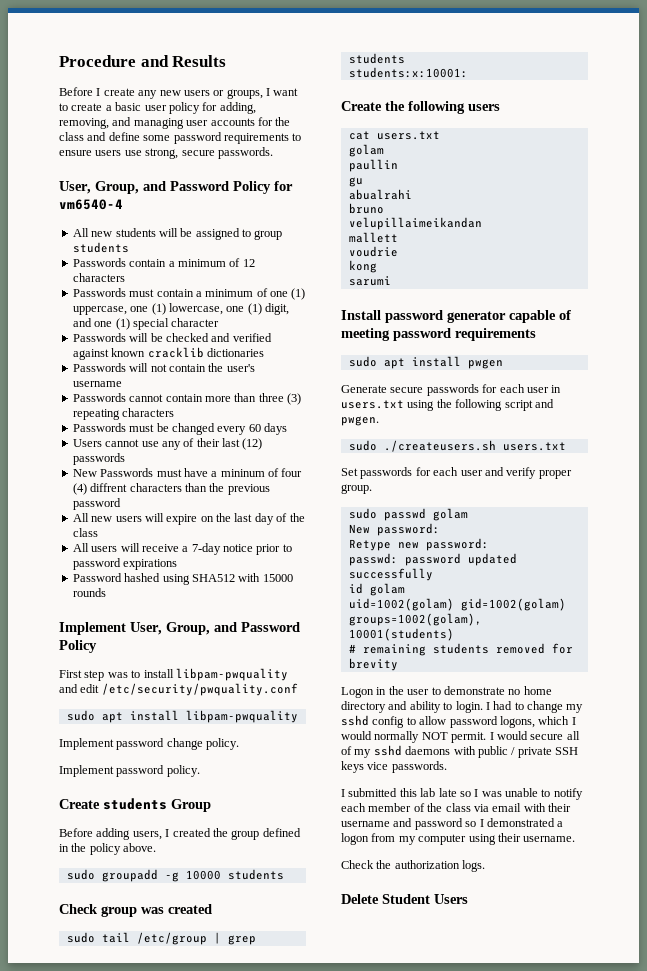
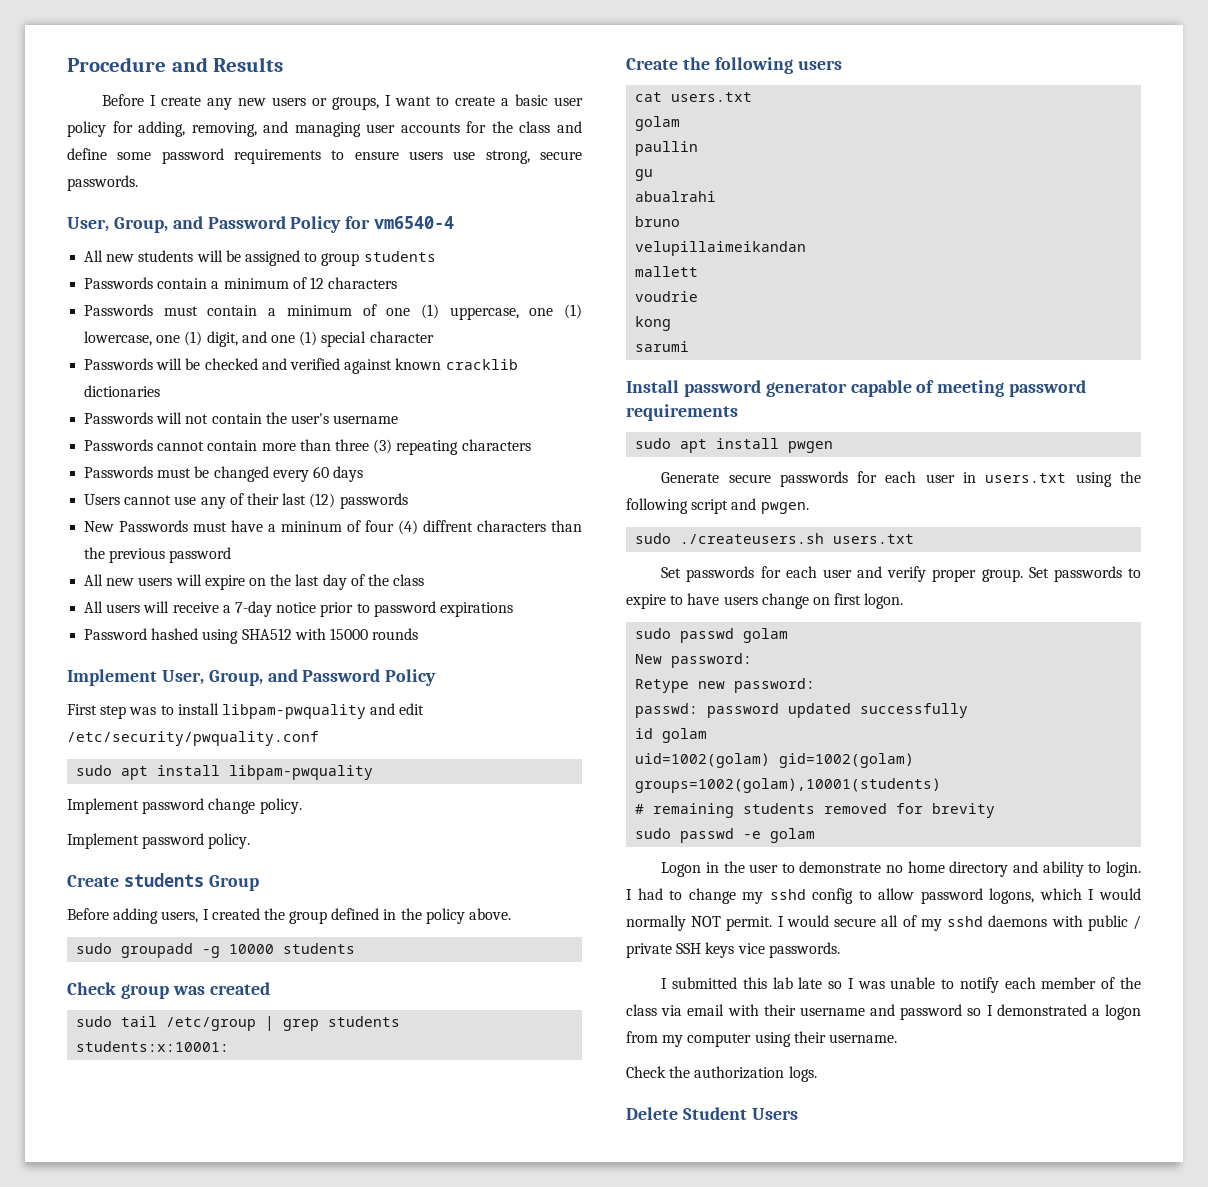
(372, 489) none -> [1028,566,1141,582] [626,593,904,609] Set passwords to expire to have users change on first logon.
(398, 664) none -> [635,828,816,843] // sudo passwd -e golam

